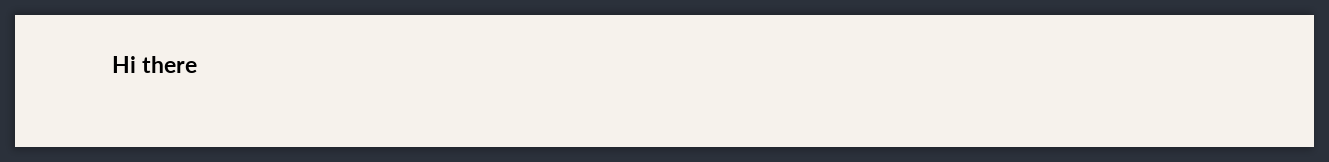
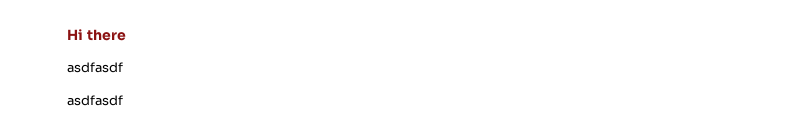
(198, 64) none -> [67,62,123,73] [67,95,123,106] // asdfasdf // asdfasdf

